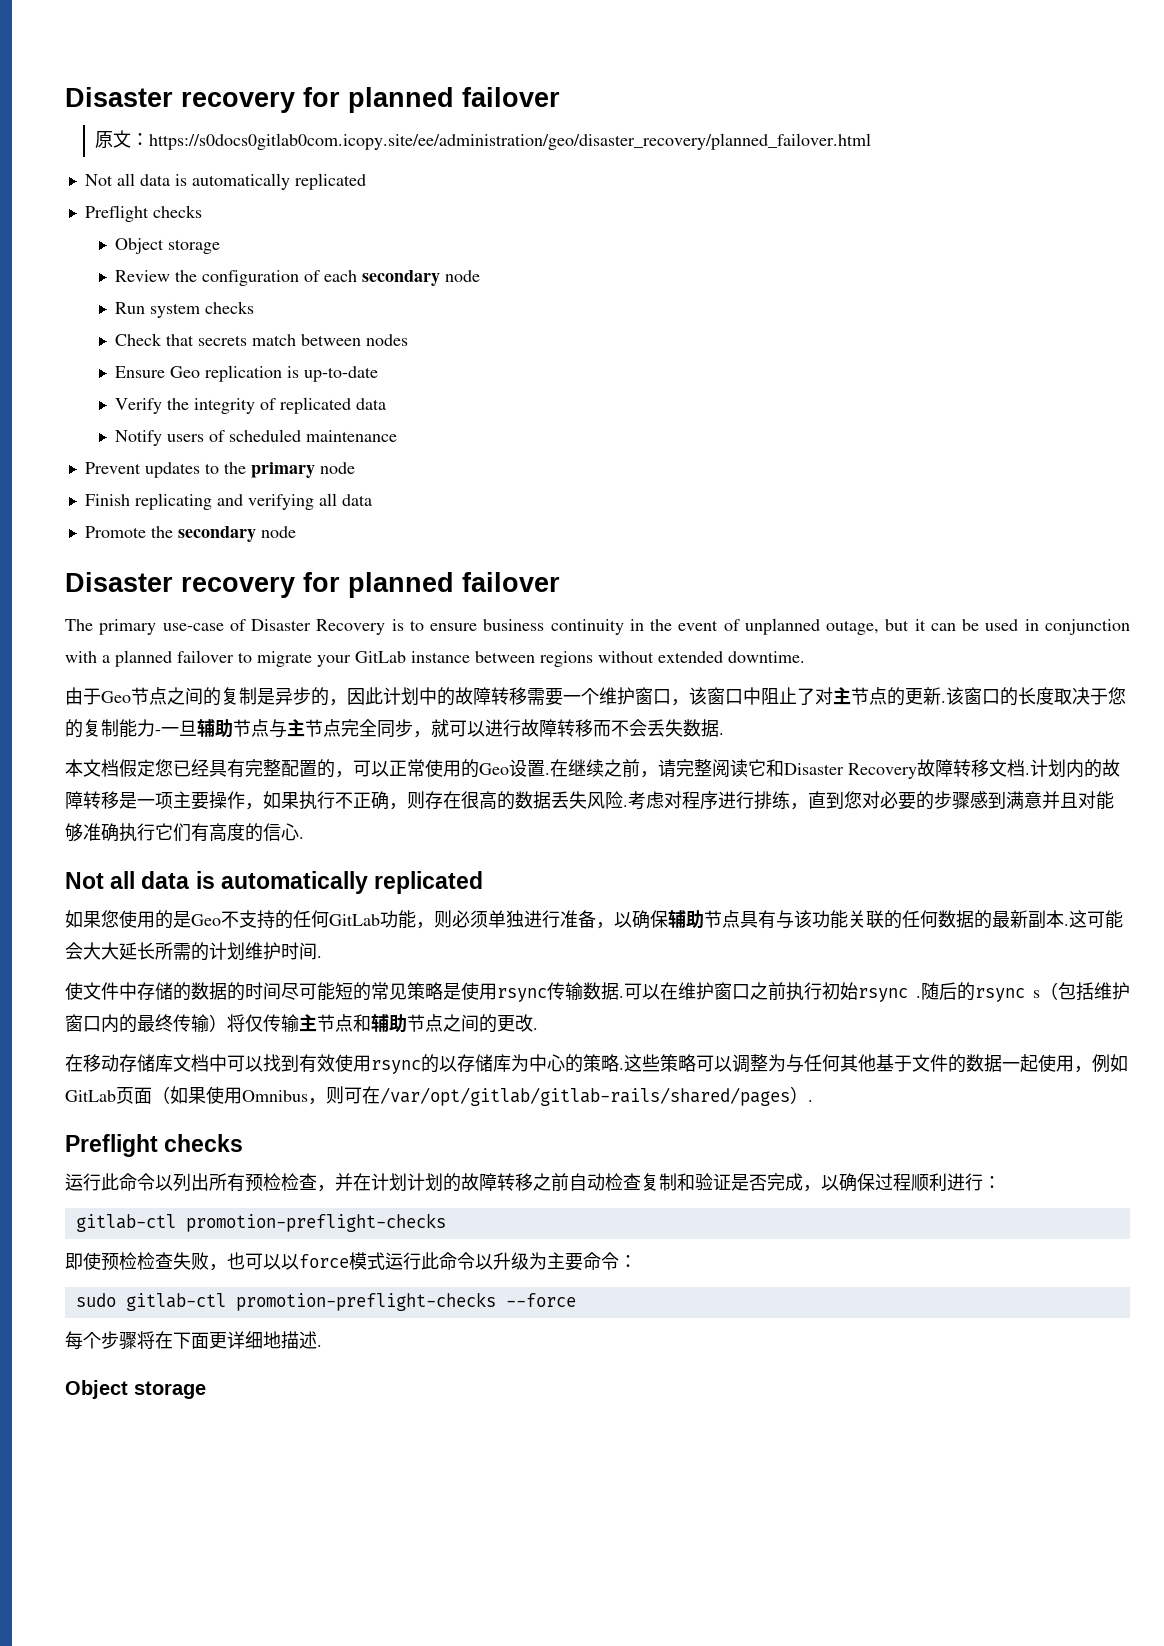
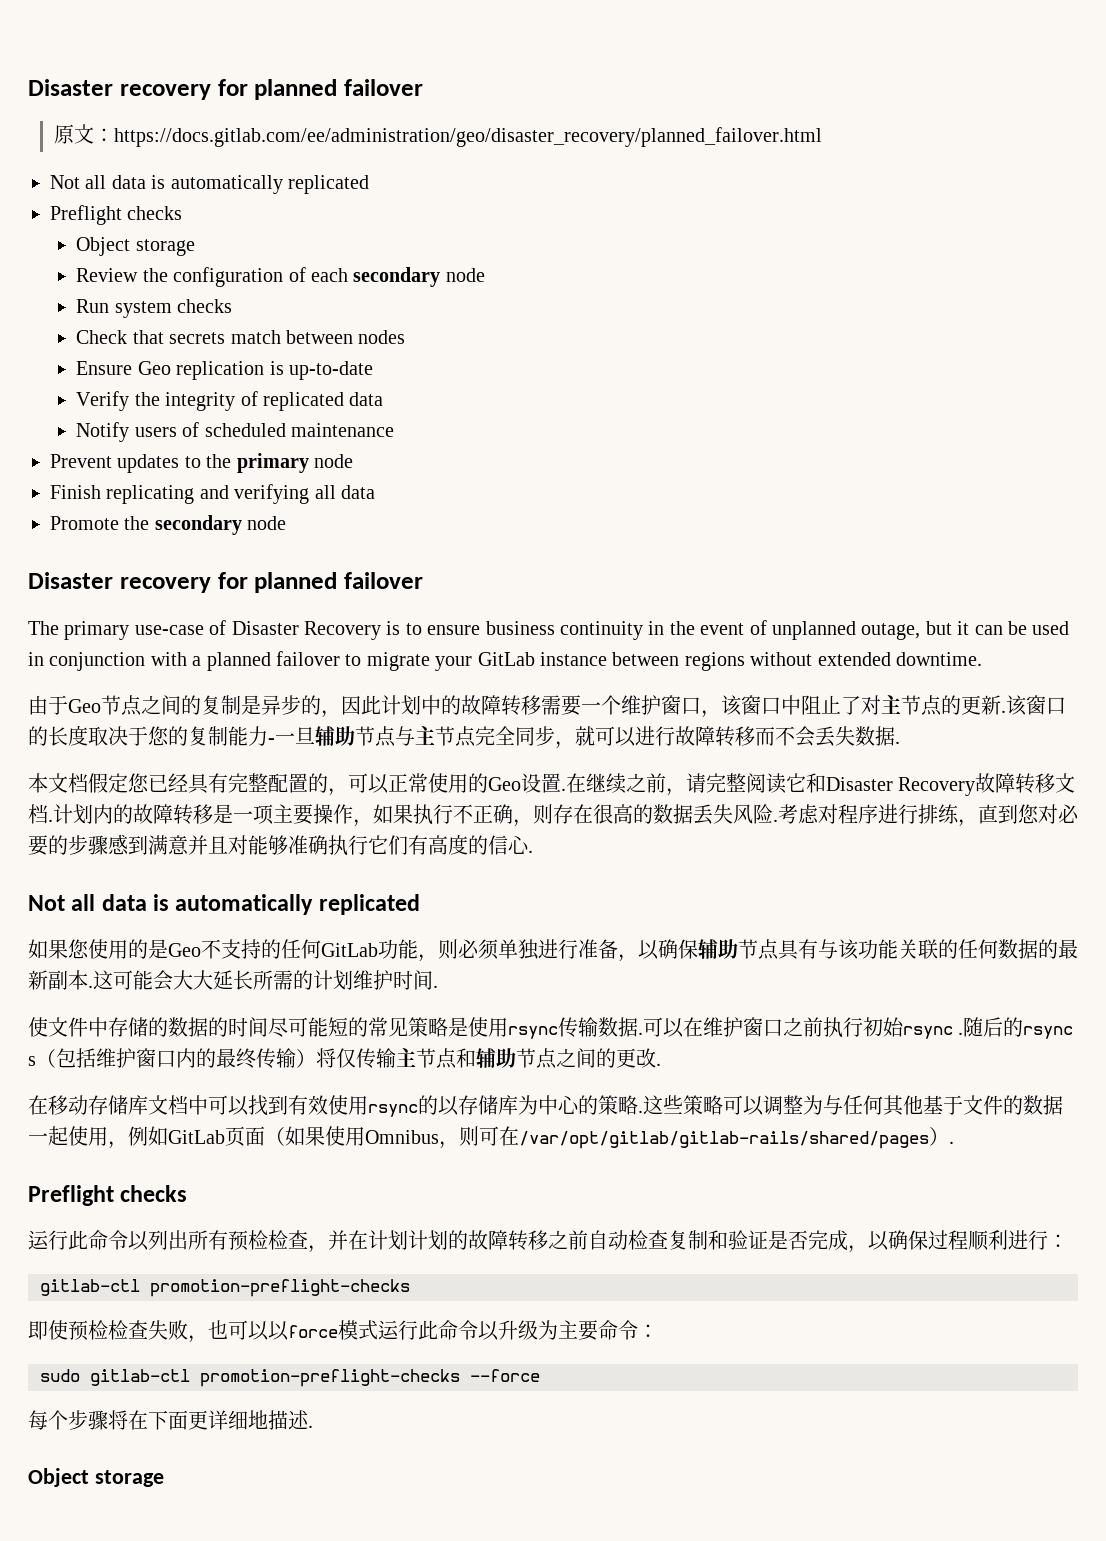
[149,133,872,150] https://s0docs0gitlab0com.icopy.site/ee/administration/geo/disaster_recovery/planned_failover.html -> [114,127,823,147] https://docs.gitlab.com/ee/administration/geo/disaster_recovery/planned_failover.html

